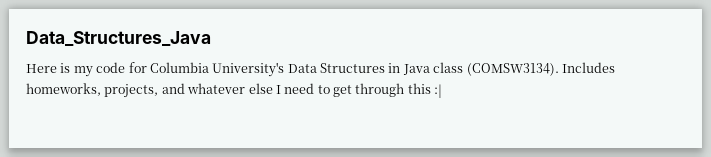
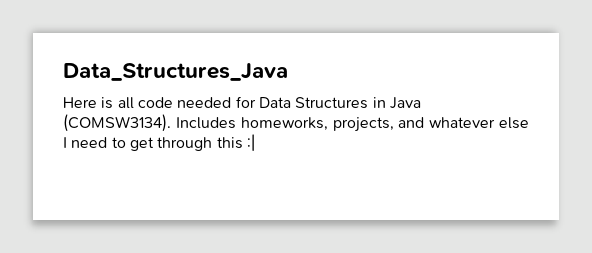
[73,62,285,77] my code for Columbia University's -> [117,96,256,109] all code needed for
[433,62,464,73] class -> (421, 103) none

